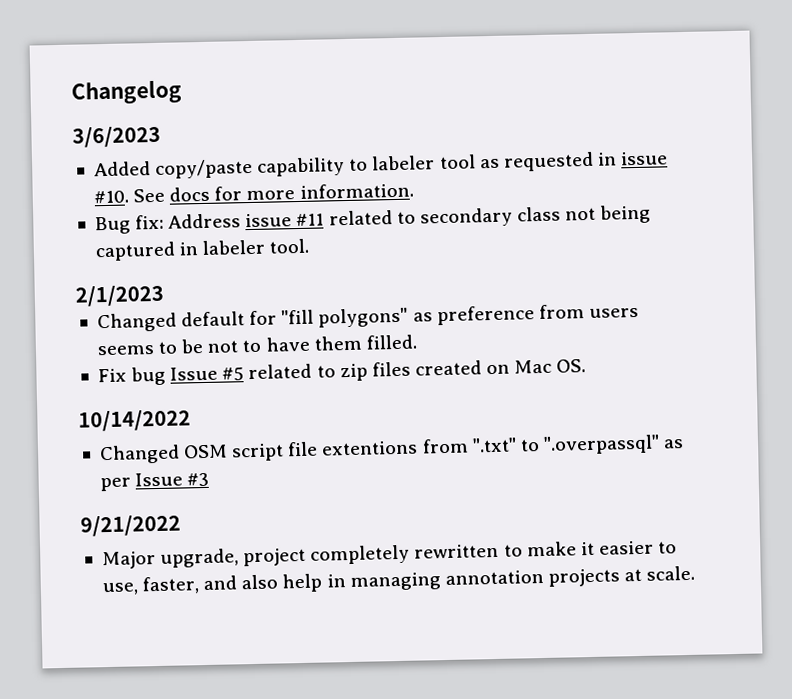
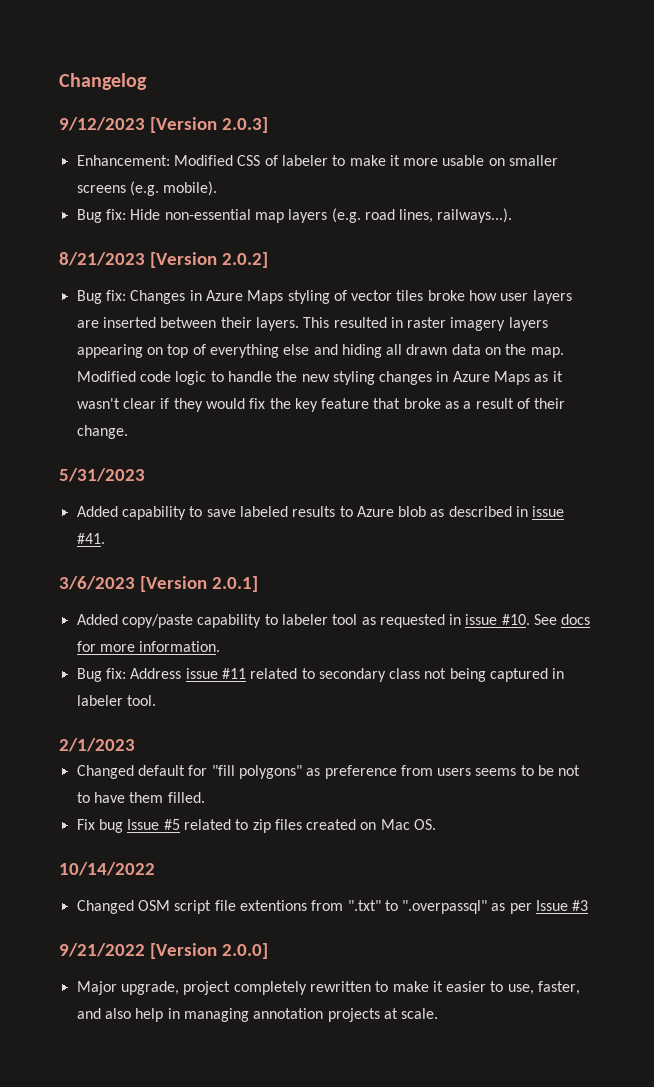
(182, 92) none -> [59,117,268,133] [76,155,559,166] [76,181,218,196] [76,208,513,223] [59,252,268,268] [76,290,572,304] [76,317,548,331] [76,344,564,358] [76,371,563,385] [76,398,566,412] [76,425,128,439] [59,468,145,482] [76,506,565,520] [76,533,105,544] // 9/12/2023 [Version 2.0.3] // Enhancement: Modified CSS of labeler to make it more usable on smaller screens (e.g. mobile). // Bug fix: Hide non-essential map layers (e.g. road lines, railways...). // 8/21/2023 [Version 2.0.2] // Bug fix: Changes in Azure Maps styling of vector tiles broke how user layers are inserted between their layers. This resulted in raster imagery layers appearing on top of everything else and hiding all drawn data on the map. Modified code logic to handle the new styling changes in Azure Maps as it wasn't clear if they would fix the key feature that broke as a result of their change. // 5/31/2023 // Added capability to save labeled results to Azure blob as described in issue #41.
(161, 136) none -> [139,576,258,592] [Version 2.0.1]
(181, 525) none -> [149,943,268,959] [Version 2.0.0]

